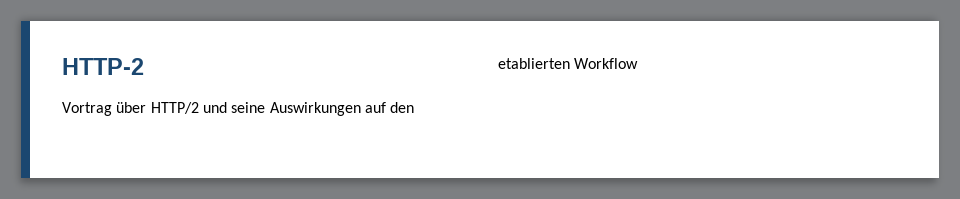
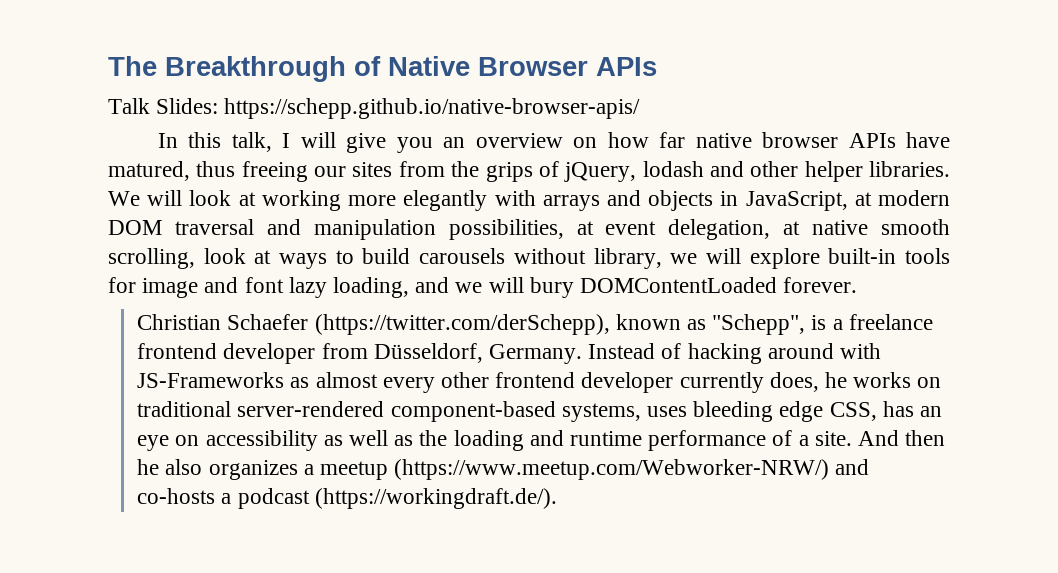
[62,58,144,75] [62,102,415,116] [498,58,639,69] HTTP-2 // Vortrag über HTTP/2 und seine Auswirkungen auf den etablierten Workflow -> [108,56,657,82] [108,98,641,119] [157,132,951,153] [108,161,950,182] [108,190,950,211] [108,219,950,240] [108,248,951,269] [108,277,858,298] [137,314,933,335] [137,343,881,364] [137,372,942,393] [137,401,942,422] [137,430,946,451] [137,459,870,480] [137,488,557,509] The Breakthrough of Native Browser APIs // Talk Slides: https://schepp.github.io/native-browser-apis/ // In this talk, I will give you an overview on how far native browser APIs have matured, thus freeing our sites from the grips of jQuery, lodash and other helper libraries. We will look at working more elegantly with arrays and objects in JavaScript, at modern DOM traversal and manipulation possibilities, at event delegation, at native smooth scrolling, look at ways to build carousels without library, we will explore built-in tools for image and font lazy loading, and we will bury DOMContentLoaded forever. // Christian Schaefer (https://twitter.com/derSchepp), known as "Schepp", is a freelance frontend developer from Düsseldorf, Germany. Instead of hacking around with JS-Frameworks as almost every other frontend developer currently does, he works on traditional server-rendered component-based systems, uses bleeding edge CSS, has an eye on accessibility as well as the loading and runtime performance of a site. And then he also organizes a meetup (https://www.meetup.com/Webworker-NRW/) and co-hosts a podcast (https://workingdraft.de/).

